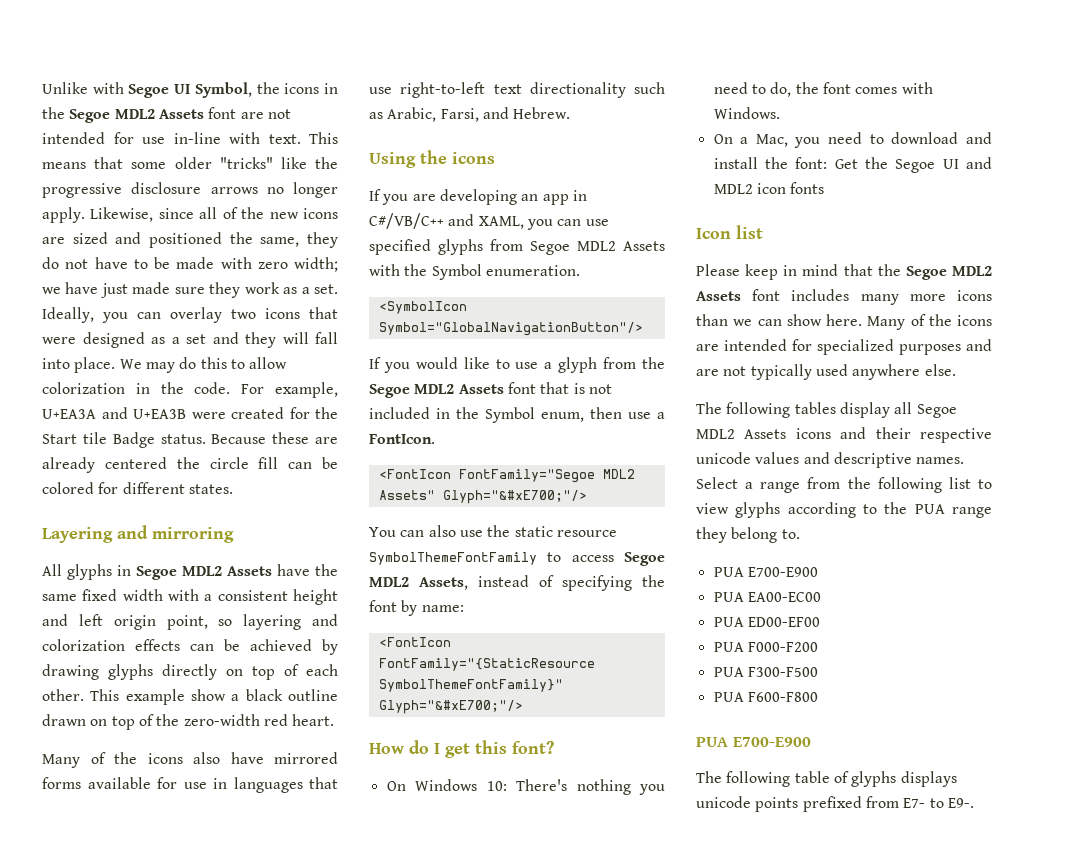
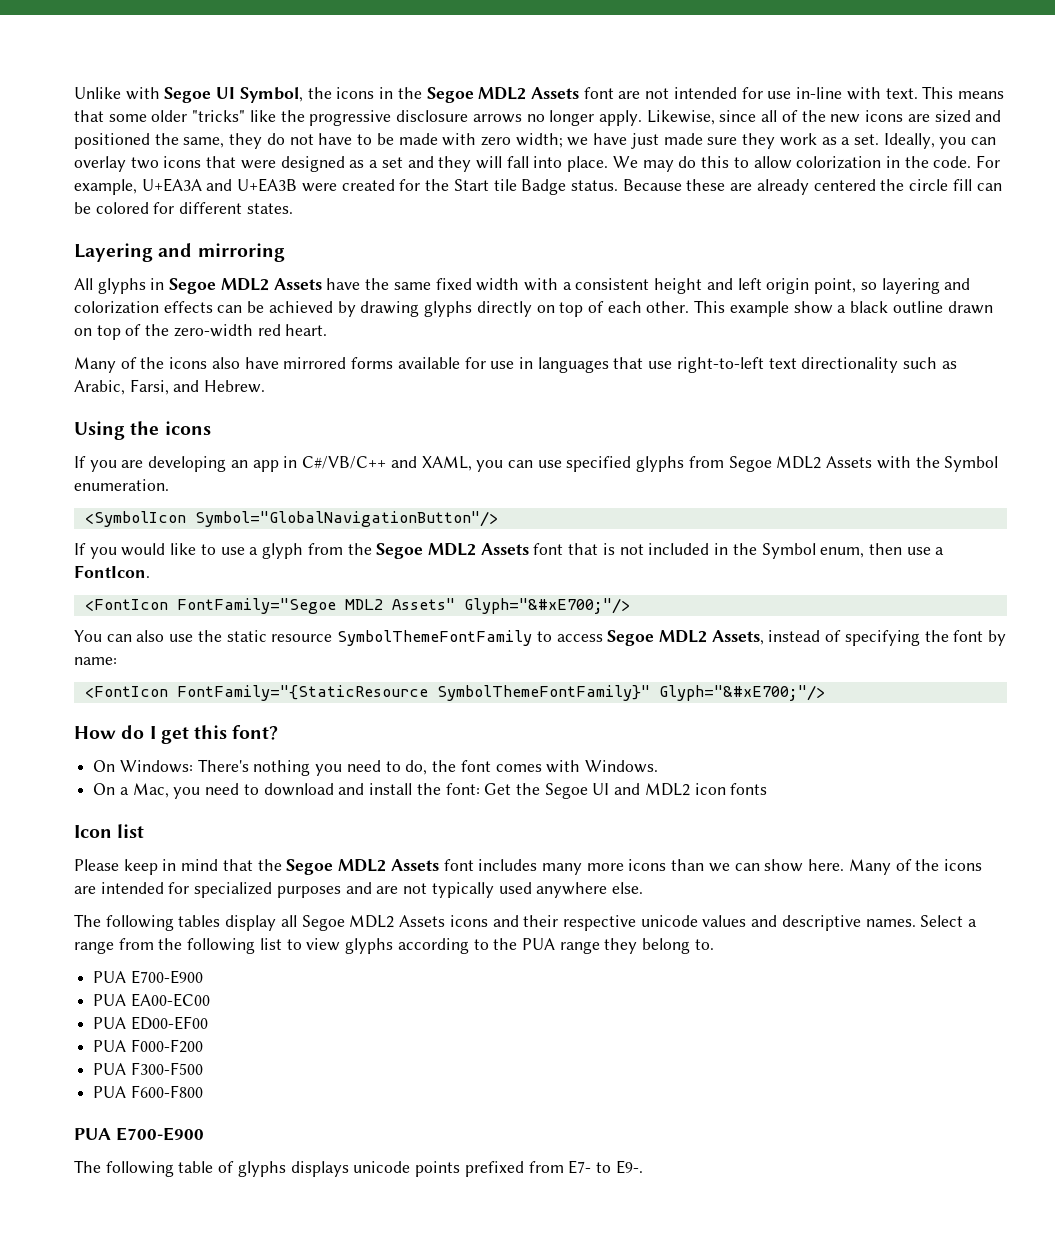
[415,779,507,791] Windows 10: -> [119,760,193,773] Windows:

